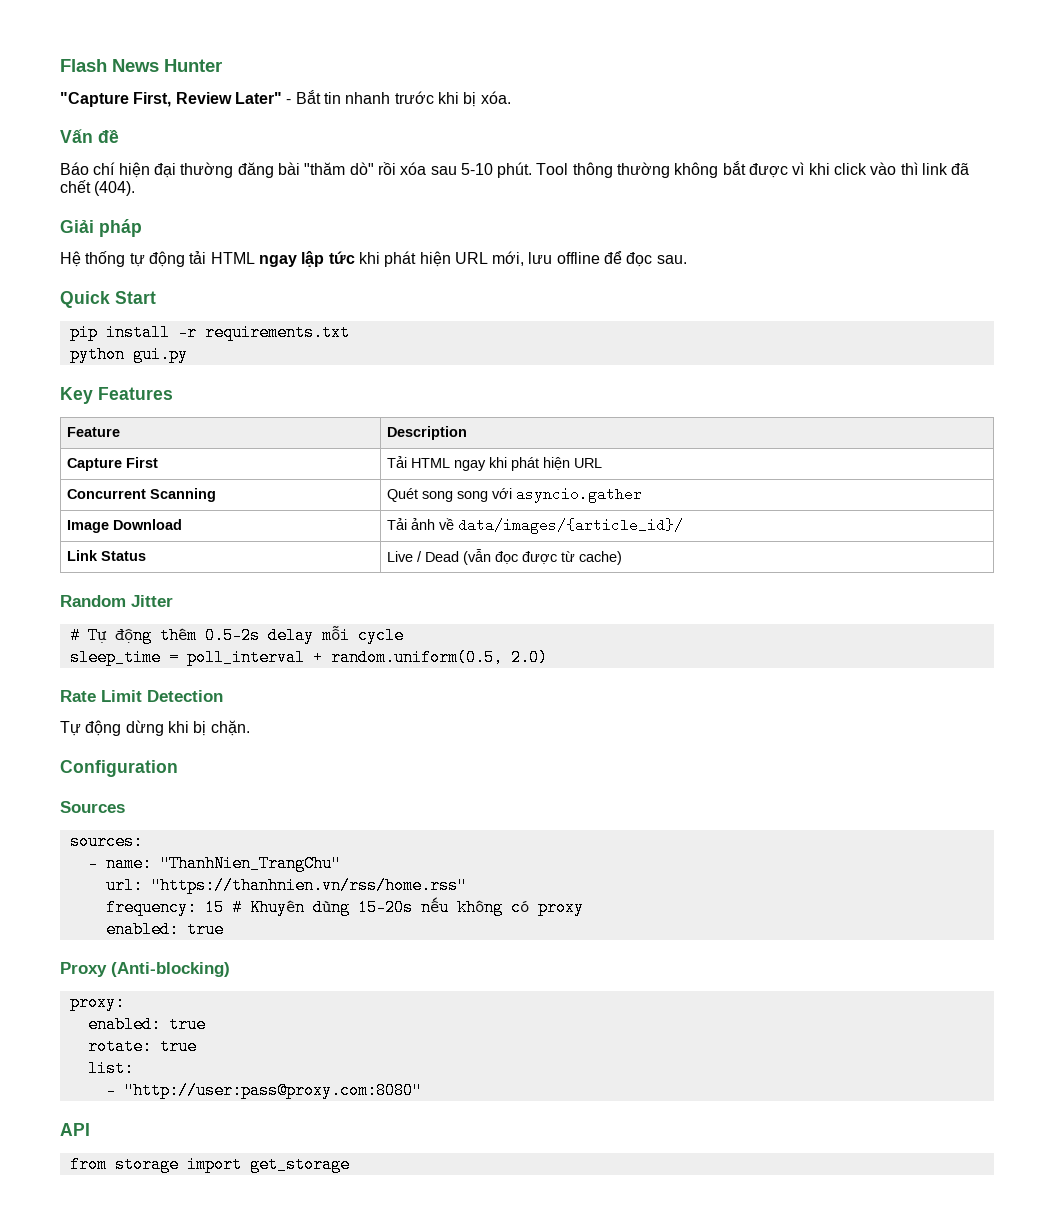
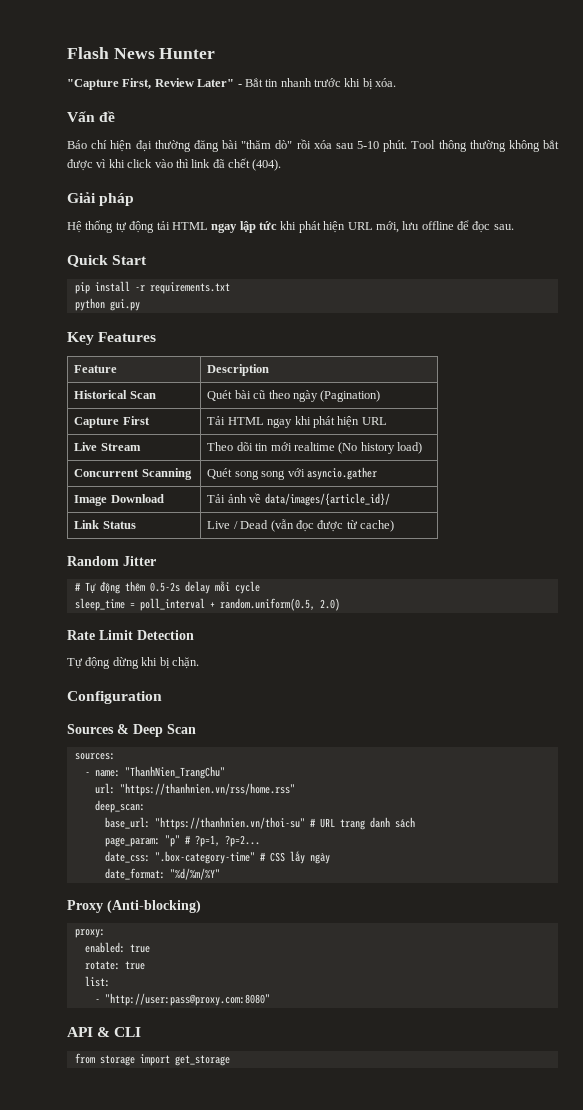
(467, 433) none -> [74,390,156,399] [207,390,381,402] // Historical Scan | Quét bài cũ theo ngày (Pagination)
(602, 463) none -> [74,442,141,451] [207,442,423,454] // Live Stream | Theo dõi tin mới realtime (No history load)
(125, 807) none -> [117,724,196,737] & Deep Scan
[105,897,584,916] [105,921,224,938] frequency: 15 # Khuyên dùng 15-20s nếu không có proxy // enabled: true -> [94,800,145,813] [104,817,415,830] [104,835,260,847] [104,851,330,864] [104,868,220,880] deep_scan: // base_url: "https://thanhnien.vn/thoi-su" # URL trang danh sách // page_param: "p" # ?p=1, ?p=2... // date_css: ".box-category-time" # CSS lấy ngày // date_format: "%d/%m/%Y"
(90, 1129) none -> [97,1027,142,1037] & CLI

